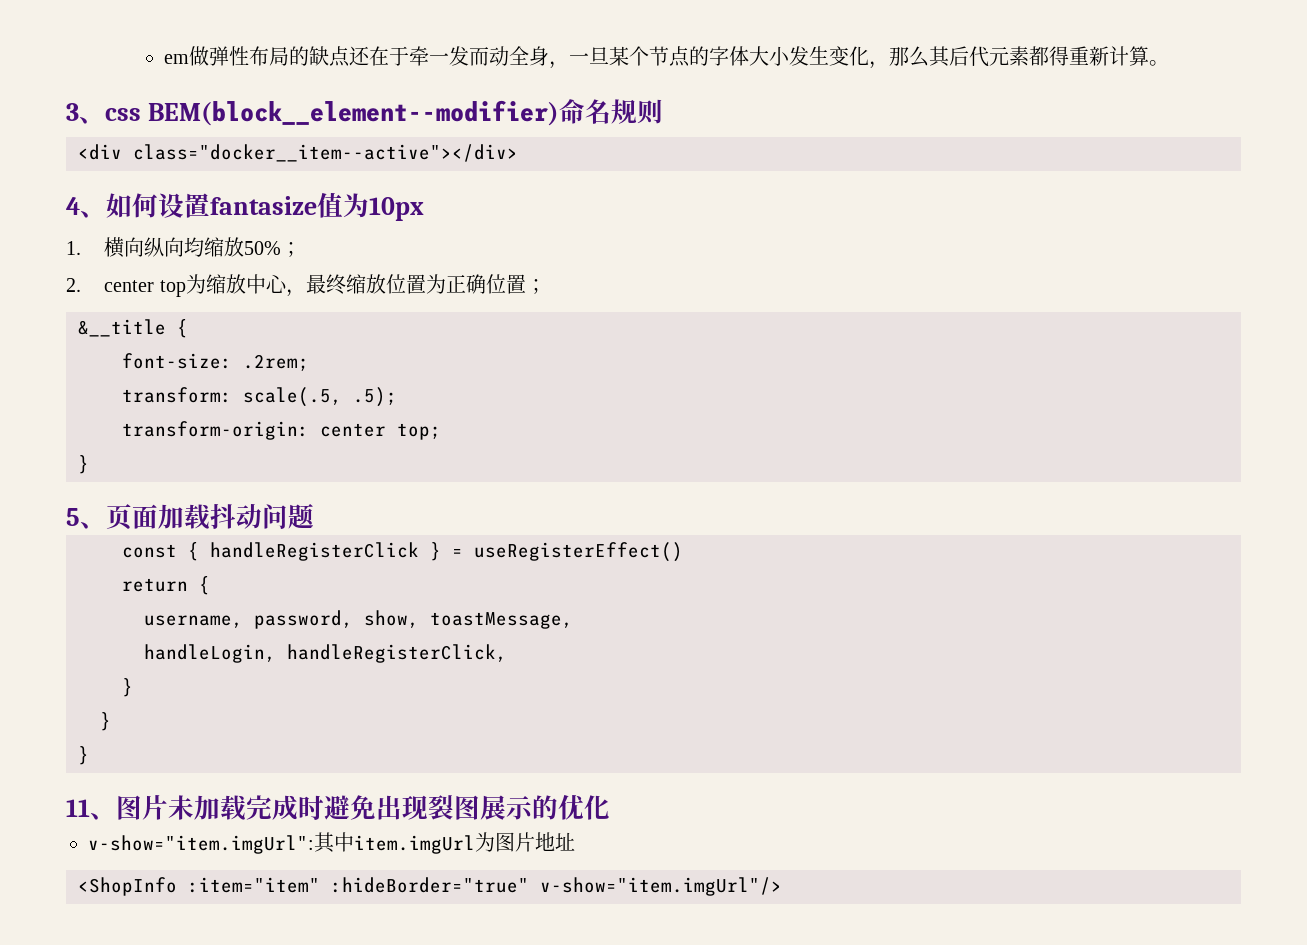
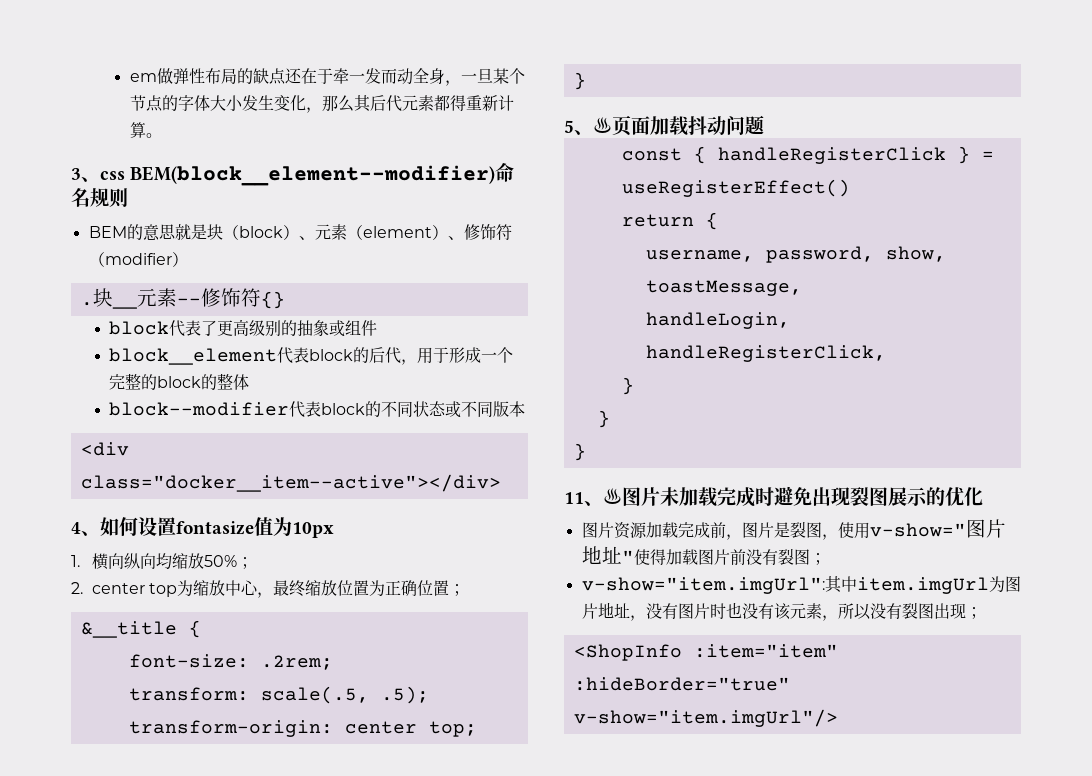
(663, 111) none -> [88,224,512,241] [88,252,188,267] [80,288,285,309] [109,319,378,337] [109,347,514,365] [109,373,250,390] [109,401,526,418] // BEM的意思就是块（block）、元素（element）、修饰符（modifier） // .块__元素--修饰符{} // block代表了更高级别的抽象或组件 // block__element代表block的后代，用于形成一个完整的block的整体 // block--modifier代表block的不同状态或不同版本
[210,196,317,215] fantasize -> [176,521,254,535] fontasize
(106, 525) none -> [593,117,612,133] ♨
(116, 816) none -> [603,488,622,504] ♨
(610, 807) none -> [581,519,1006,540] [581,546,826,565] // 图片资源加载完成前，图片是裂图，使用v-show="图片地址"使得加载图片前没有裂图；
(575, 841) none -> [629,602,982,621] ，没有图片时也没有该元素，所以没有裂图出现；

